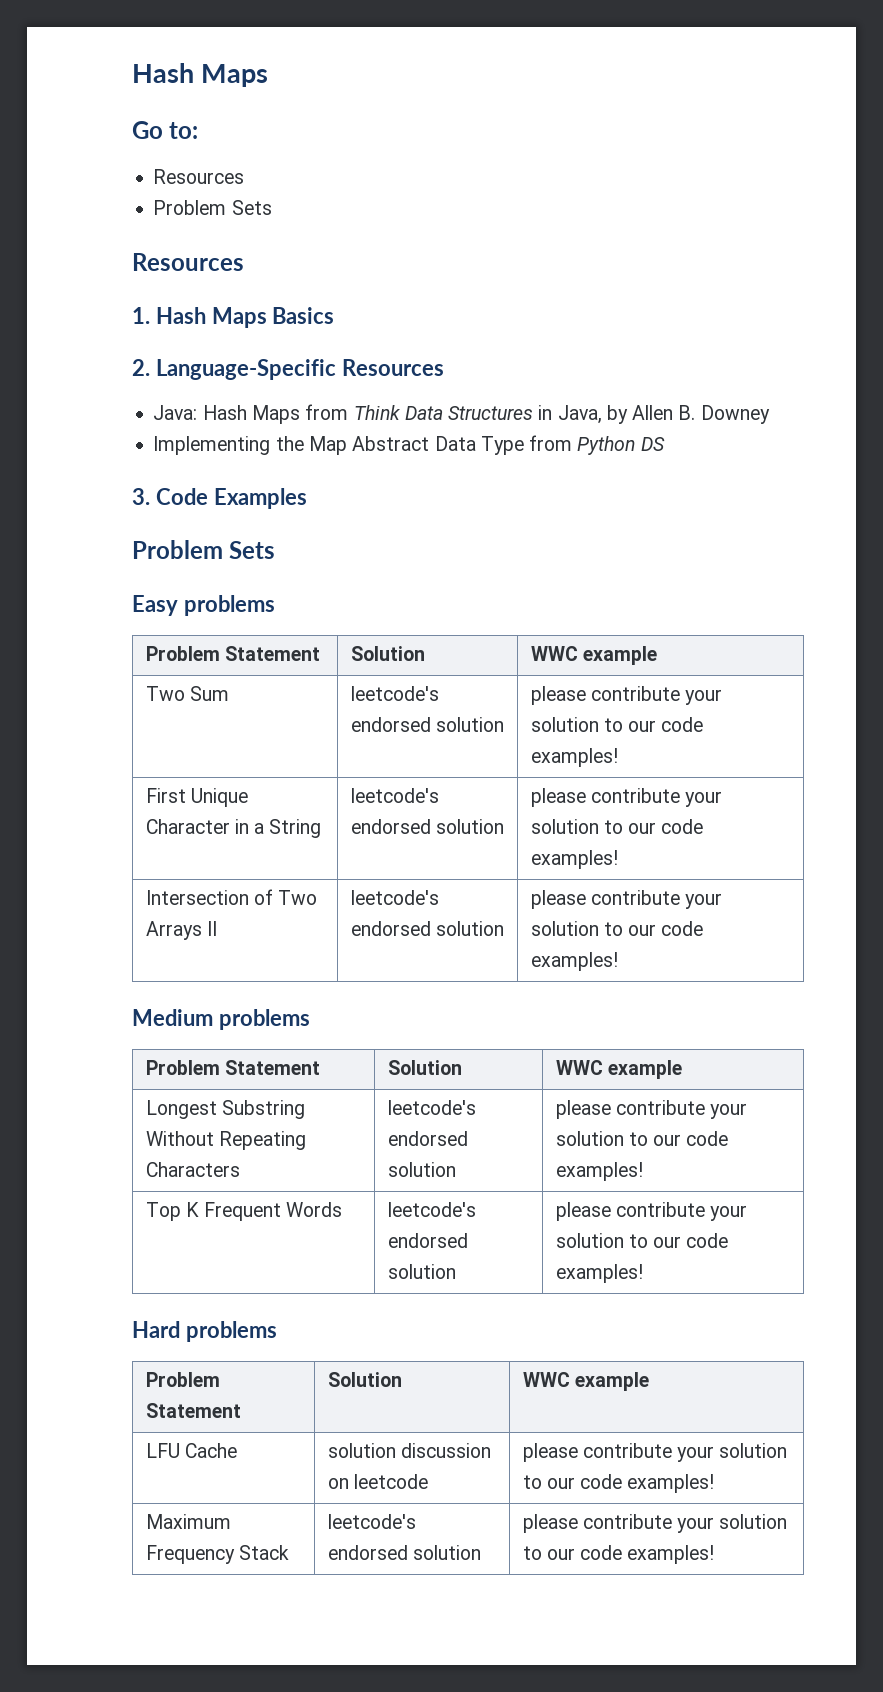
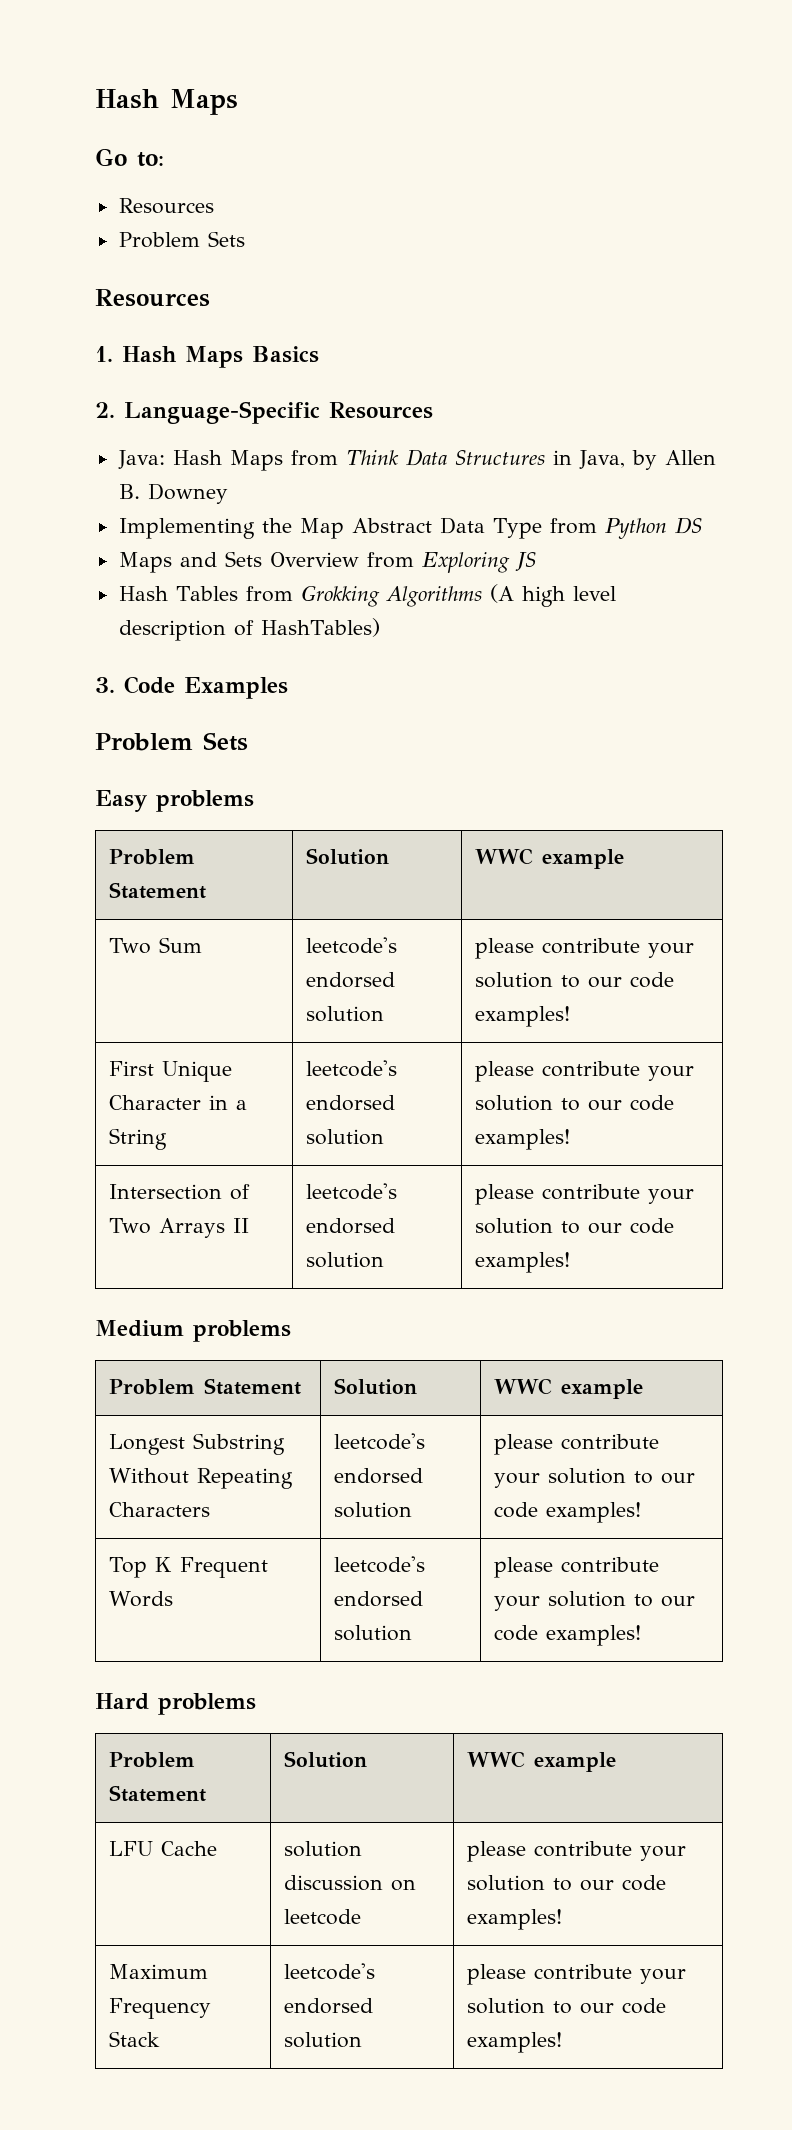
(665, 444) none -> [118,551,536,573] [118,584,616,607] [118,618,380,641] // Maps and Sets Overview from Exploring JS // Hash Tables from Grokking Algorithms (A high level description of HashTables)

